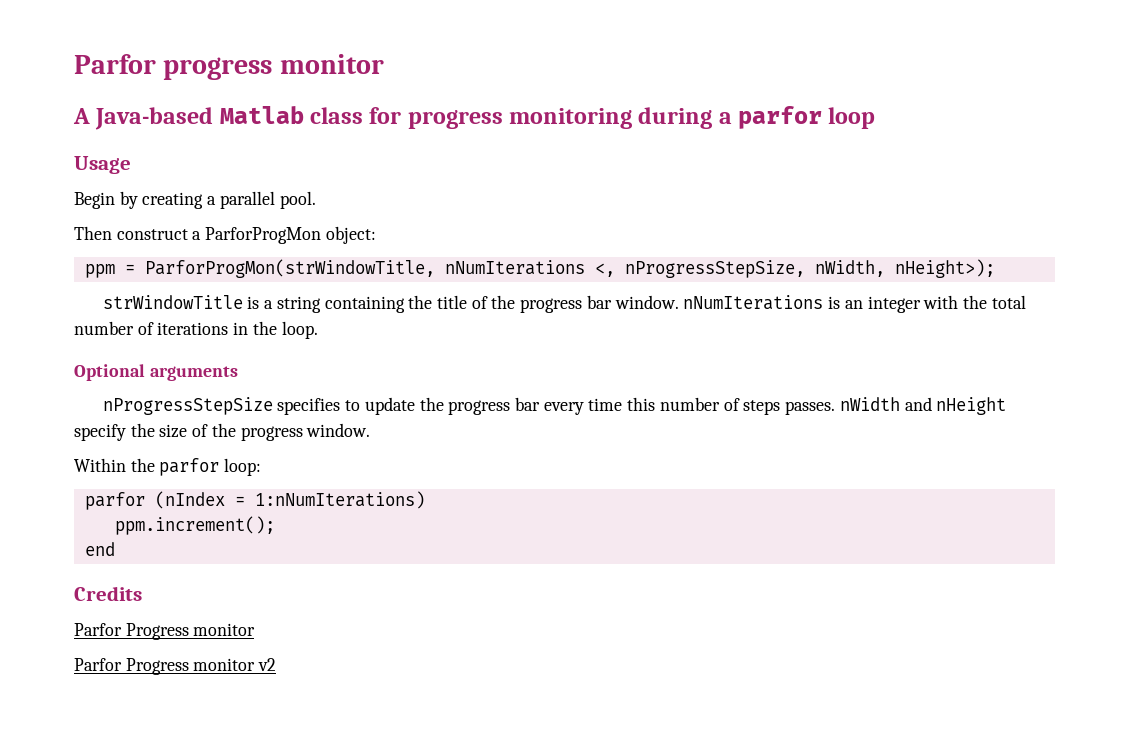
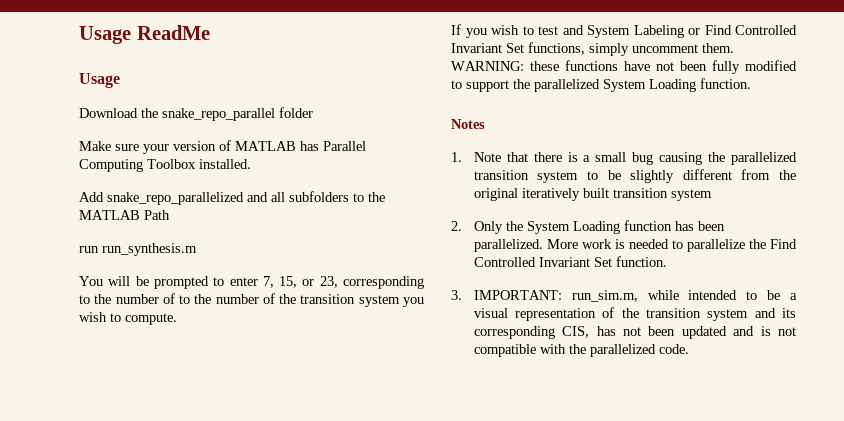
[74,54,384,80] [73,106,876,130] [74,156,131,174] [74,191,316,209] [74,226,376,244] [84,259,995,278] [102,295,1026,313] [74,321,318,339] [74,364,238,381] [102,397,1007,415] [74,423,371,441] [74,458,262,476] [84,491,425,510] [114,516,275,535] [84,542,115,556] [74,586,142,601] [74,623,256,640] [74,658,277,675] Parfor progress monitor // A Java-based Matlab class for progress monitoring during a parfor loop // Usage // Begin by creating a parallel pool. // Then construct a ParforProgMon object: // ppm = ParforProgMon(strWindowTitle, nNumIterations <, nProgressStepSize, nWidth, nHeight>); // strWindowTitle is a string containing the title of the progress bar window. nNumIterations is an integer with the total number of iterations in the loop. // Optional arguments // nProgressStepSize specifies to update the progress bar every time this number of steps passes. nWidth and nHeight specify the size of the progress window. // Within the parfor loop: // parfor (nIndex = 1:nNumIterations) // ppm.increment(); // end // Credits // Parfor Progress monitor // Parfor Progress monitor v2 -> [79,25,210,44] [79,73,120,88] [79,107,313,121] [79,140,366,154] [79,159,251,172] [79,191,385,205] [79,210,170,220] [79,243,197,256] [79,276,425,289] [79,293,424,307] [79,312,177,325] [451,24,797,38] [451,42,734,56] [451,60,797,74] [451,78,751,92] [451,119,485,129] [451,152,797,165] [473,169,796,183] [473,188,712,201] [451,220,725,234] [473,239,797,252] [473,256,667,267] [451,290,797,302] [473,307,796,321] [473,326,796,339] [473,344,689,357] Usage ReadMe // Usage // Download the snake_repo_parallel folder // Make sure your version of MATLAB has Parallel Computing Toolbox installed. // Add snake_repo_parallelized and all subfolders to the MATLAB Path // run run_synthesis.m // You will be prompted to enter 7, 15, or 23, corresponding to the number of to the number of the transition system you wish to compute. // If you wish to test and System Labeling or Find Controlled Invariant Set functions, simply uncomment them. WARNING: these functions have not been fully modified to support the parallelized System Loading function. // Notes // 1. Note that there is a small bug causing the parallelized transition system to be slightly different from the original iteratively built transition system // 2. Only the System Loading function has been parallelized. More work is needed to parallelize the Find Controlled Invariant Set function. // 3. IMPORTANT: run_sim.m, while intended to be a visual representation of the transition system and its corresponding CIS, has not been updated and is not compatible with the parallelized code.

